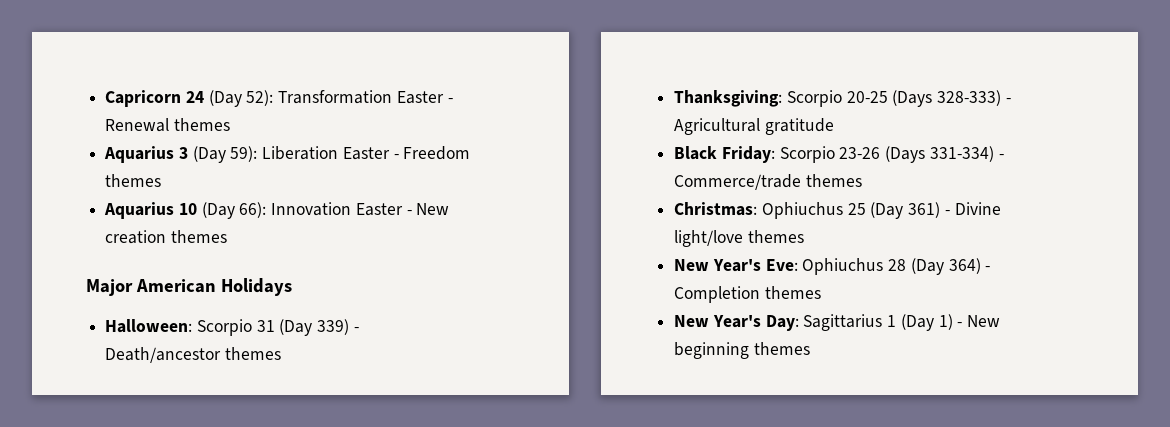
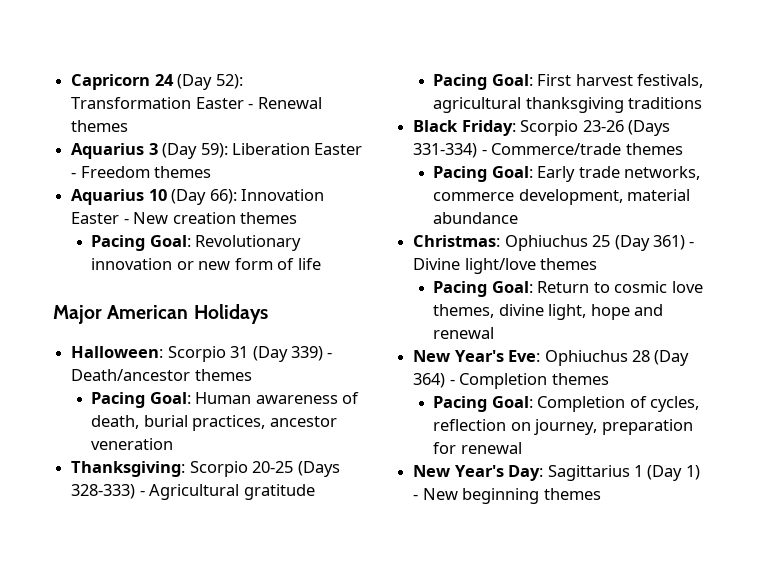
(227, 236) none -> [91,235,302,251] [91,258,321,270] // Pacing Goal: Revolutionary innovation or new form of life
(281, 353) none -> [91,392,360,408] [91,415,337,431] [91,438,174,450] // Pacing Goal: Human awareness of death, burial practices, ancestor veneration
(834, 126) none -> [433,74,704,90] [433,97,703,113] // Pacing Goal: First harvest festivals, agricultural thanksgiving traditions
(862, 180) none -> [433,166,701,182] [433,189,691,205] [433,212,519,224] // Pacing Goal: Early trade networks, commerce development, material abundance
(804, 236) none -> [433,281,703,297] [433,304,664,320] [433,327,495,339] // Pacing Goal: Return to cosmic love themes, divine light, hope and renewal
(821, 292) none -> [433,396,700,412] [433,419,693,435] [433,442,522,454] // Pacing Goal: Completion of cycles, reflection on journey, preparation for renewal

